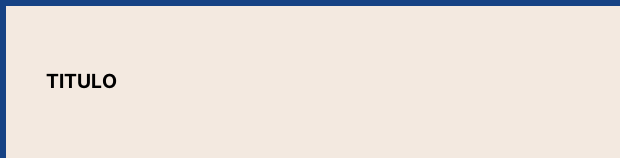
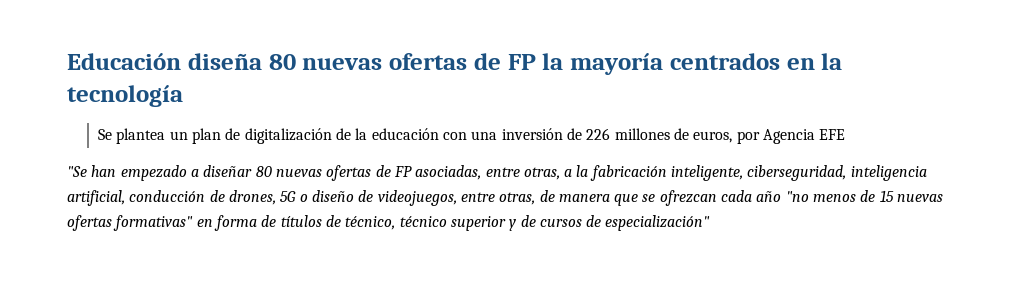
[46,73,117,89] TITULO -> [67,53,843,75] [67,85,183,107] [98,128,846,144] [67,165,927,181] [67,190,944,206] [67,215,711,231] Educación diseña 80 nuevas ofertas de FP la mayoría centrados en la tecnología // Se plantea un plan de digitalización de la educación con una inversión de 226 millones de euros, por Agencia EFE // "Se han empezado a diseñar 80 nuevas ofertas de FP asociadas, entre otras, a la fabricación inteligente, ciberseguridad, inteligencia artificial, conducción de drones, 5G o diseño de videojuegos, entre otras, de manera que se ofrezcan cada año "no menos de 15 nuevas ofertas formativas" en forma de títulos de técnico, técnico superior y de cursos de especialización"

